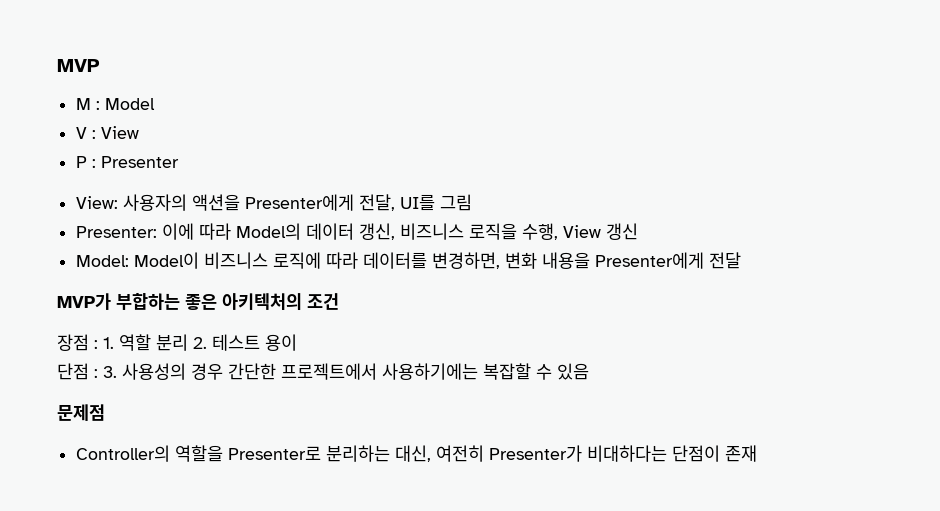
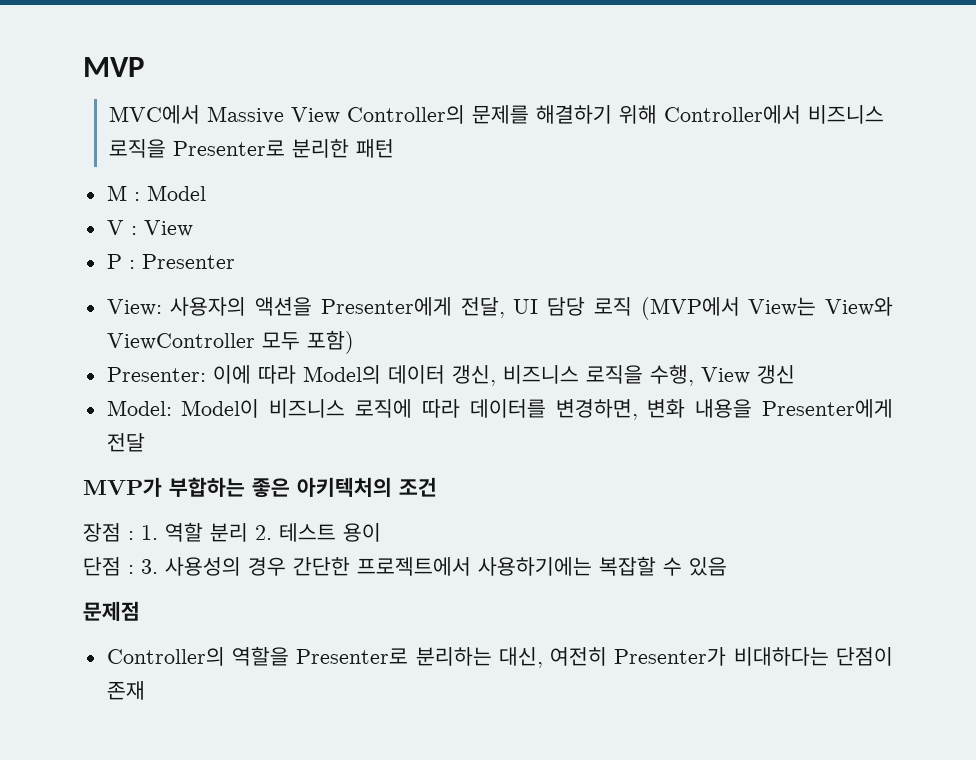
(100, 65) none -> [108,105,884,124] [108,139,394,158] // MVC에서 Massive View Controller의 문제를 해결하기 위해 Controller에서 비즈니스 로직을 Presenter로 분리한 패턴
[400,194,473,211] UI를 그림 -> [513,297,894,320] [106,330,354,354] UI 담당 로직 (MVP에서 View는 View와 ViewController 모두 포함)

